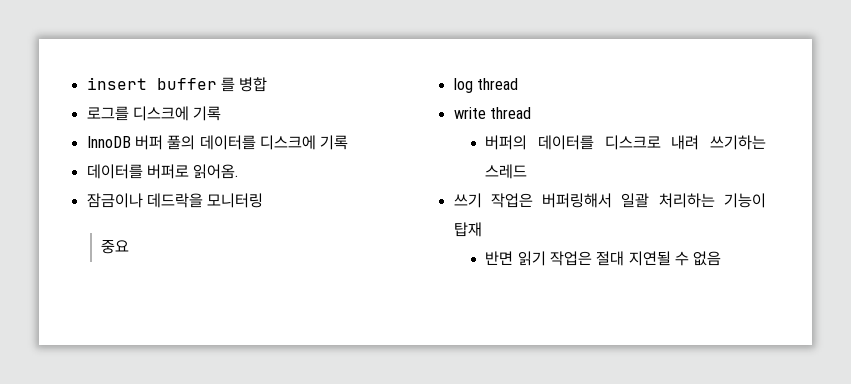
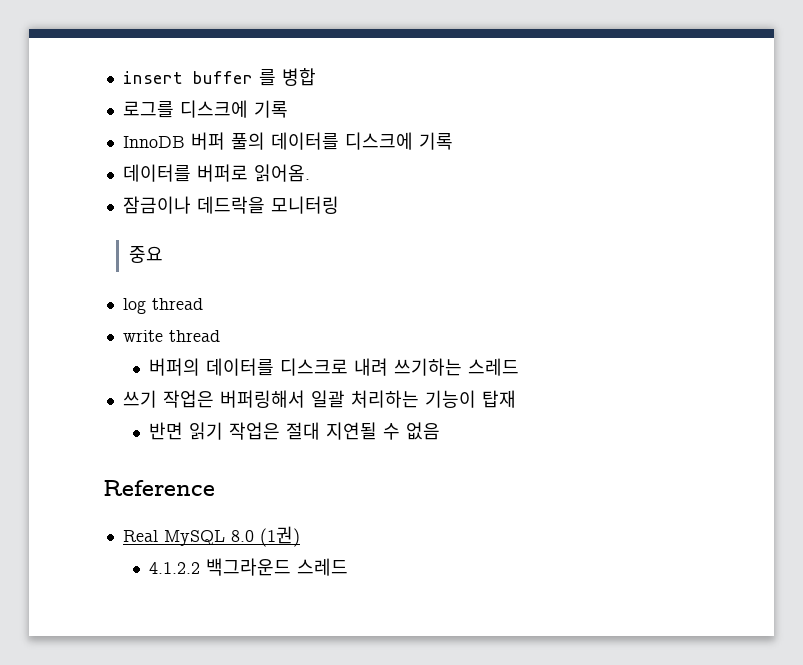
(722, 258) none -> [103,480,215,496] [122,526,300,547] [148,558,348,576] // Reference // Real MySQL 8.0 (1권) // 4.1.2.2 백그라운드 스레드

